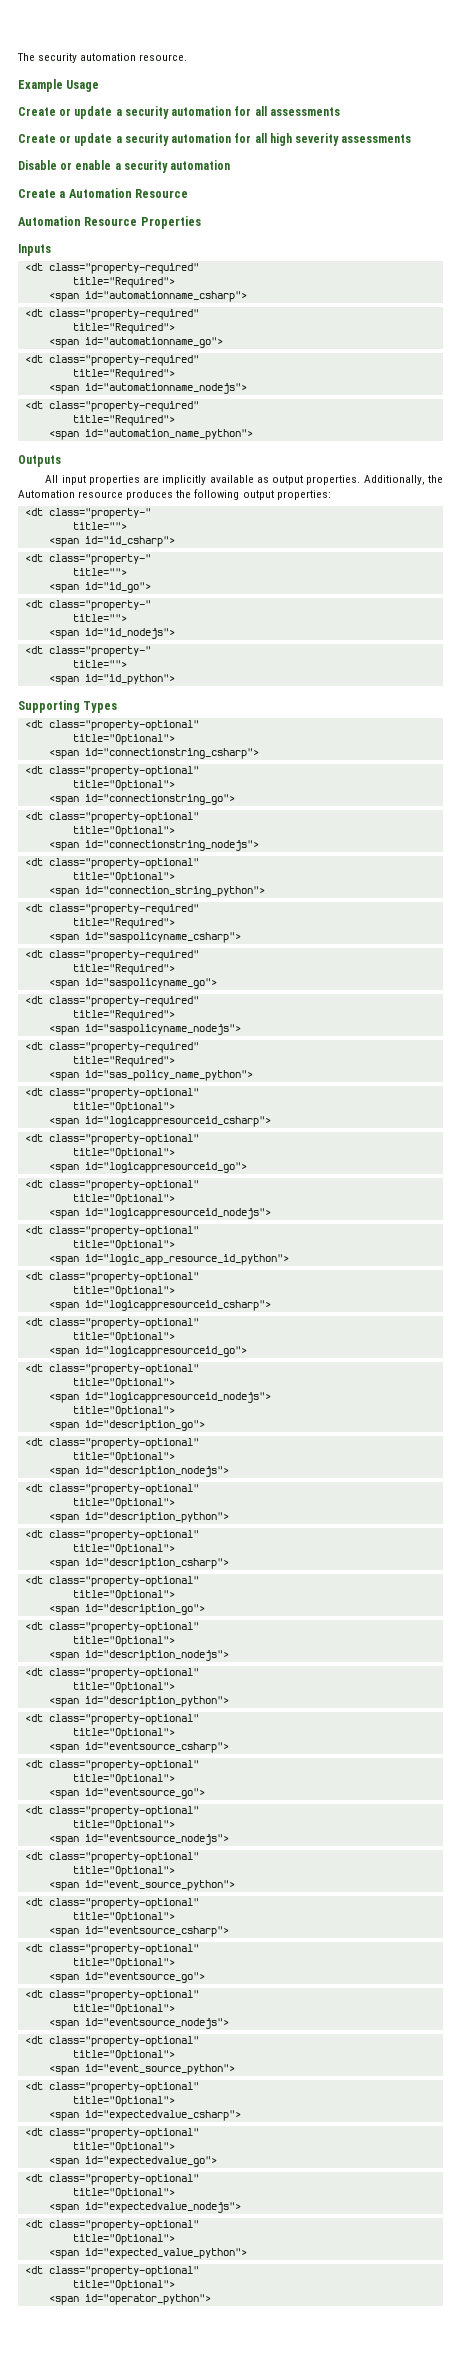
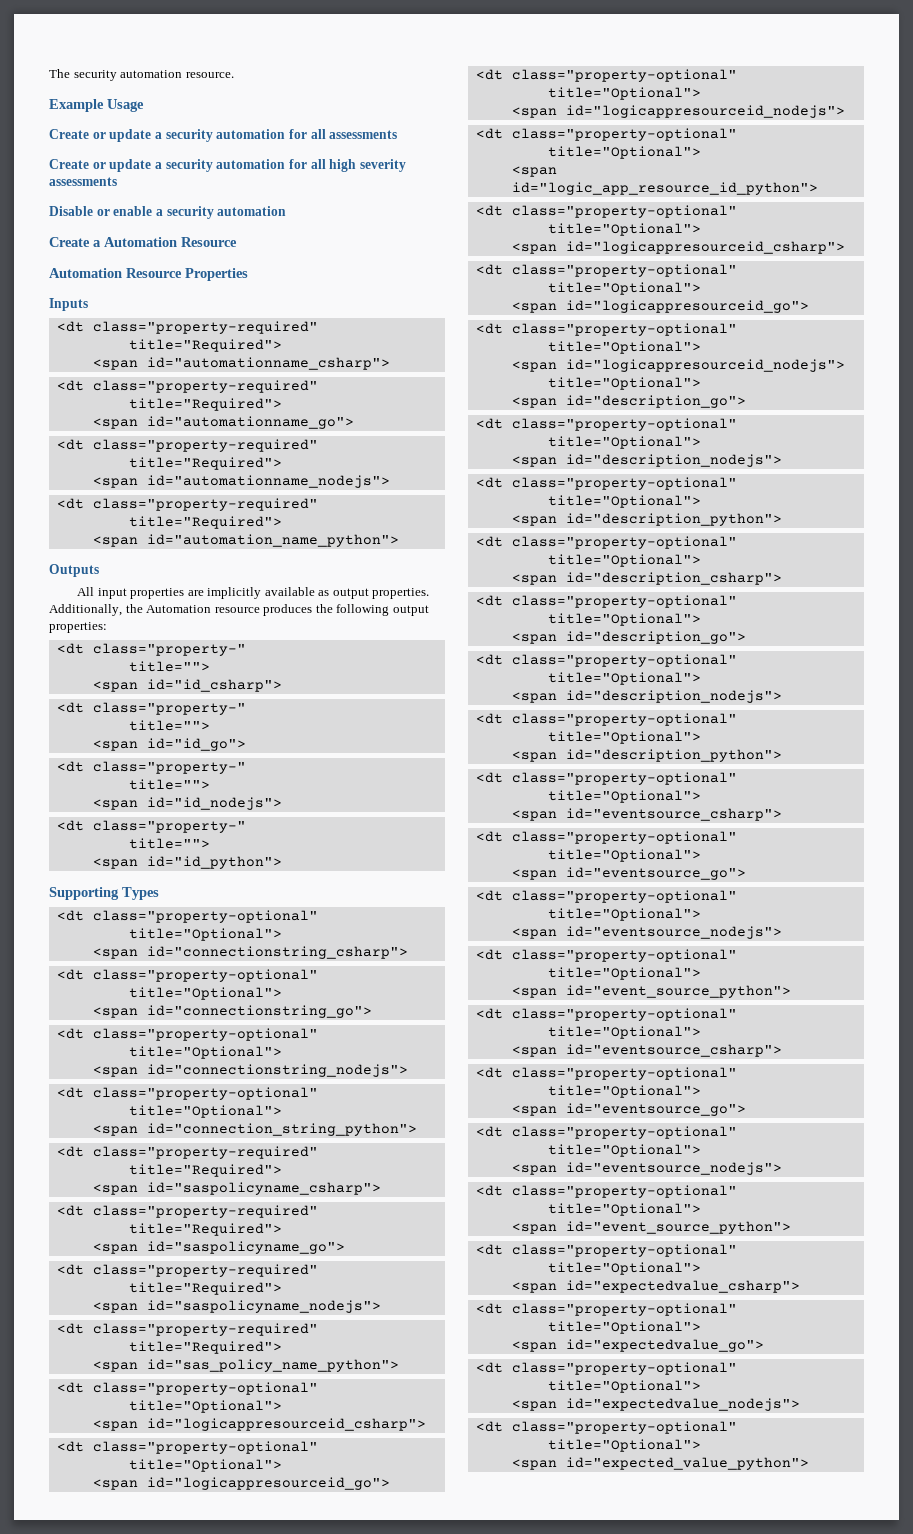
[24,2266,199,2277] [72,2280,175,2291] [48,2294,211,2305] // <dt class="property-optional" // title="Optional"> // <span id="operator_python"> -> (809, 1463) none

